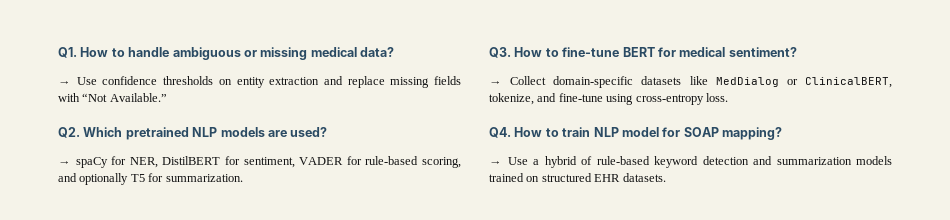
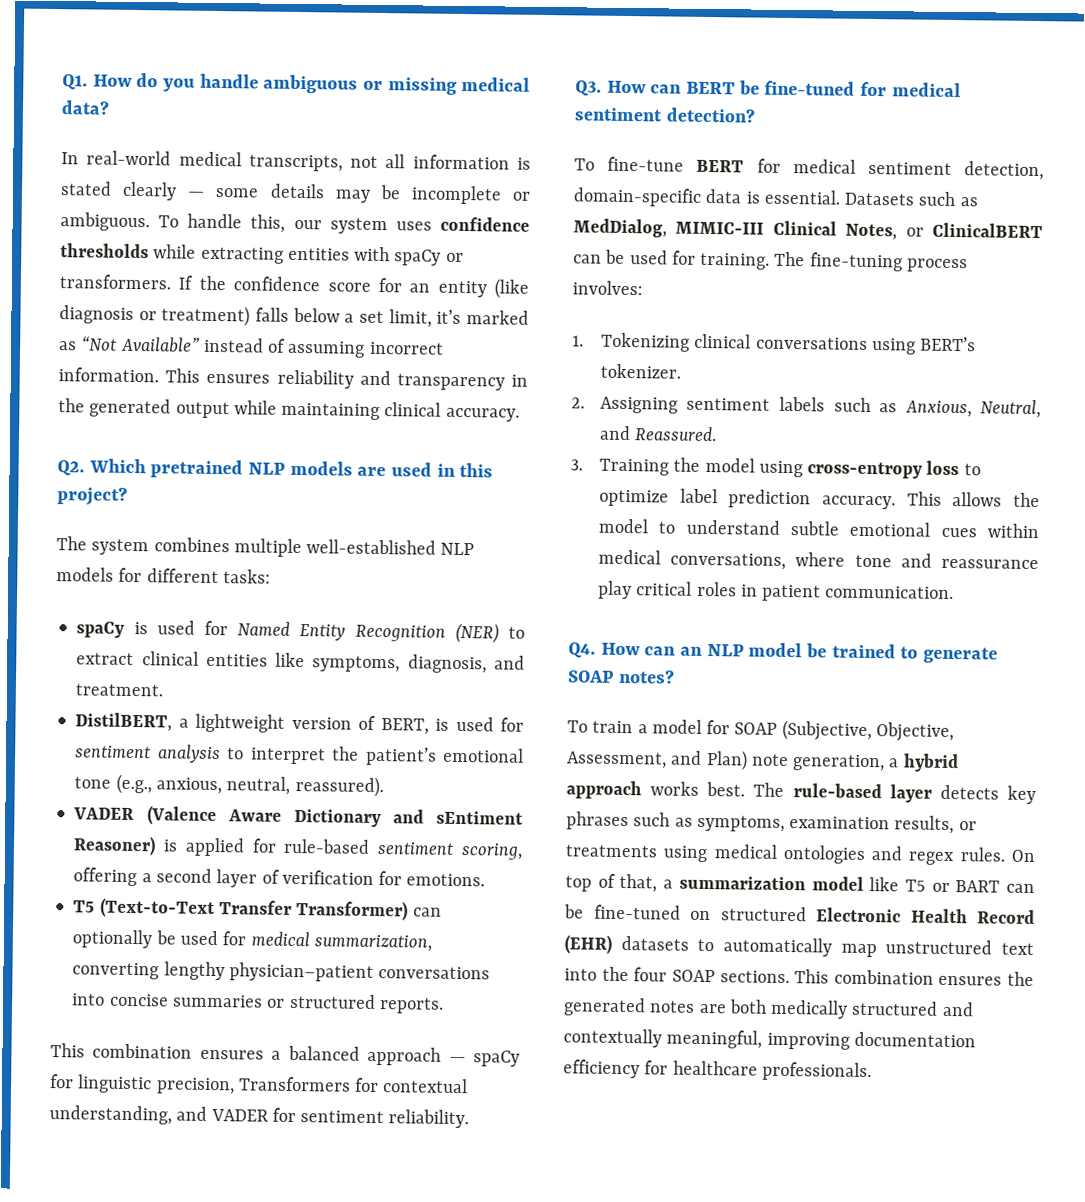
[111,48,125,57] to -> [136,72,196,92] do you
[58,76,461,88] [58,93,167,102] → Use confidence thresholds on entity extraction and replace missing fields with “Not Available.” -> [61,150,531,172] [60,181,530,205] [60,212,530,235] [60,243,464,266] [59,274,529,299] [59,305,529,328] [59,336,444,358] [58,367,528,391] [58,398,520,422] In real-world medical transcripts, not all information is stated clearly — some details may be incomplete or ambiguous. To handle this, our system uses confidence thresholds while extracting entities with spaCy or transformers. If the confidence score for an entity (like diagnosis or treatment) falls below a set limit, it’s marked as “Not Available” instead of assuming incorrect information. This ensures reliability and transparency in the generated output while maintaining clinical accuracy.
[290,127,328,137] [58,156,461,168] [58,173,243,185] [489,47,797,58] [489,76,892,88] [489,93,728,105] [489,127,782,140] [489,156,892,168] [489,173,666,182] used? // → spaCy for NER, DistilBERT for sentiment, VADER for rule-based scoring, and optionally T5 for summarization. // Q3. How to fine-tune BERT for medical sentiment? // → Collect domain-specific datasets like MedDialog or ClinicalBERT, tokenize, and fine-tune using cross-entropy loss. // Q4. How to train NLP model for SOAP mapping? // → Use a hybrid of rule-based keyword detection and summarization models trained on structured EHR datasets. -> [391,462,494,478] [57,487,128,506] [56,536,475,558] [56,567,271,584] [76,620,525,644] [76,651,525,674] [75,683,164,697] [75,712,525,735] [75,744,524,766] [74,773,384,798] [73,805,523,828] [73,835,523,860] [73,867,486,888] [73,897,442,921] [72,929,432,952] [72,961,491,982] [72,993,444,1014] [50,1043,520,1067] [50,1074,469,1095] [49,1105,470,1129] [575,80,961,98] [574,107,756,123] [574,156,1044,181] [573,187,978,207] [573,218,1043,241] [573,249,968,273] [572,280,643,296] [572,332,977,355] [599,363,681,379] [571,396,1041,419] [598,425,718,442] [570,457,981,479] [598,488,1040,510] [597,518,1039,539] [597,549,1039,570] [597,580,955,602] [568,642,999,664] [568,669,675,684] [567,719,954,743] [566,750,959,773] [566,780,1036,805] [566,811,977,835] [565,844,1035,866] [565,873,1035,894] [564,904,1035,925] [564,934,1034,958] [564,966,1034,987] [563,997,974,1019] [563,1028,976,1050] [563,1059,872,1082] used in this project? // The system combines multiple well-established NLP models for different tasks: // spaCy is used for Named Entity Recognition (NER) to extract clinical entities like symptoms, diagnosis, and treatment. // DistilBERT, a lightweight version of BERT, is used for sentiment analysis to interpret the patient’s emotional tone (e.g., anxious, neutral, reassured). // VADER (Valence Aware Dictionary and sEntiment Reasoner) is applied for rule-based sentiment scoring, offering a second layer of verification for emotions. // T5 (Text-to-Text Transfer Transformer) can optionally be used for medical summarization, converting lengthy physician–patient conversations into concise summaries or structured reports. // This combination ensures a balanced approach — spaCy for linguistic precision, Transformers for contextual understanding, and VADER for sentiment reliability. // Q3. How can BERT be fine-tuned for medical sentiment detection? // To fine-tune BERT for medical sentiment detection, domain-specific data is essential. Datasets such as MedDialog, MIMIC-III Clinical Notes, or ClinicalBERT can be used for training. The fine-tuning process involves: // 1. Tokenizing clinical conversations using BERT’s tokenizer. // 2. Assigning sentiment labels such as Anxious, Neutral, and Reassured. // 3. Training the model using cross-entropy loss to optimize label prediction accuracy. This allows the model to understand subtle emotional cues within medical conversations, where tone and reassurance play critical roles in patient communication. // Q4. How can an NLP model be trained to generate SOAP notes? // To train a model for SOAP (Subjective, Objective, Assessment, and Plan) note generation, a hybrid approach works best. The rule-based layer detects key phrases such as symptoms, examination results, or treatments using medical ontologies and regex rules. On top of that, a summarization model like T5 or BART can be fine-tuned on structured Electronic Health Record (EHR) datasets to automatically map unstructured text into the four SOAP sections. This combination ensures the generated notes are both medically structured and contextually meaningful, improving documentation efficiency for healthcare professionals.

